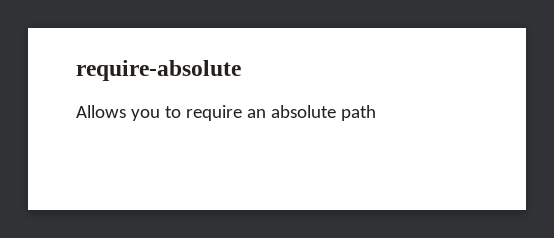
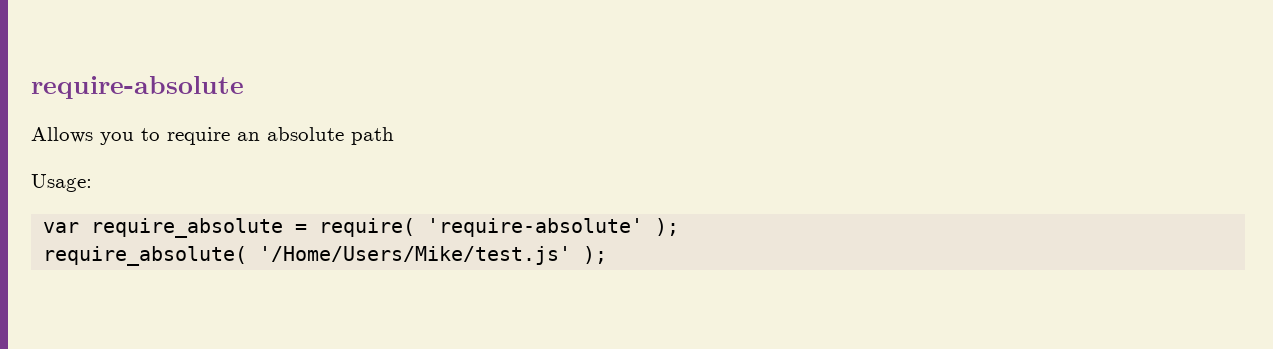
(376, 113) none -> [31,174,92,192] [43,218,680,238] [43,246,608,266] // Usage: // var require_absolute = require( 'require-absolute' ); // require_absolute( '/Home/Users/Mike/test.js' );

